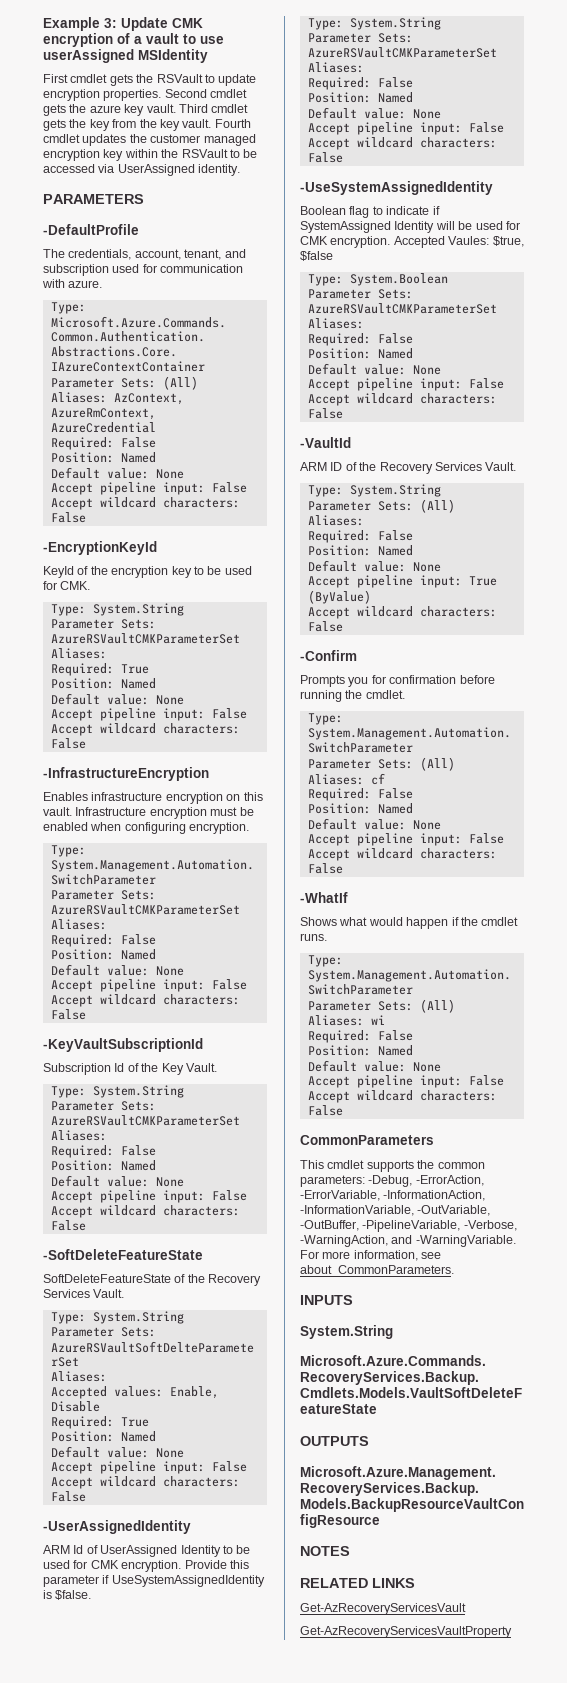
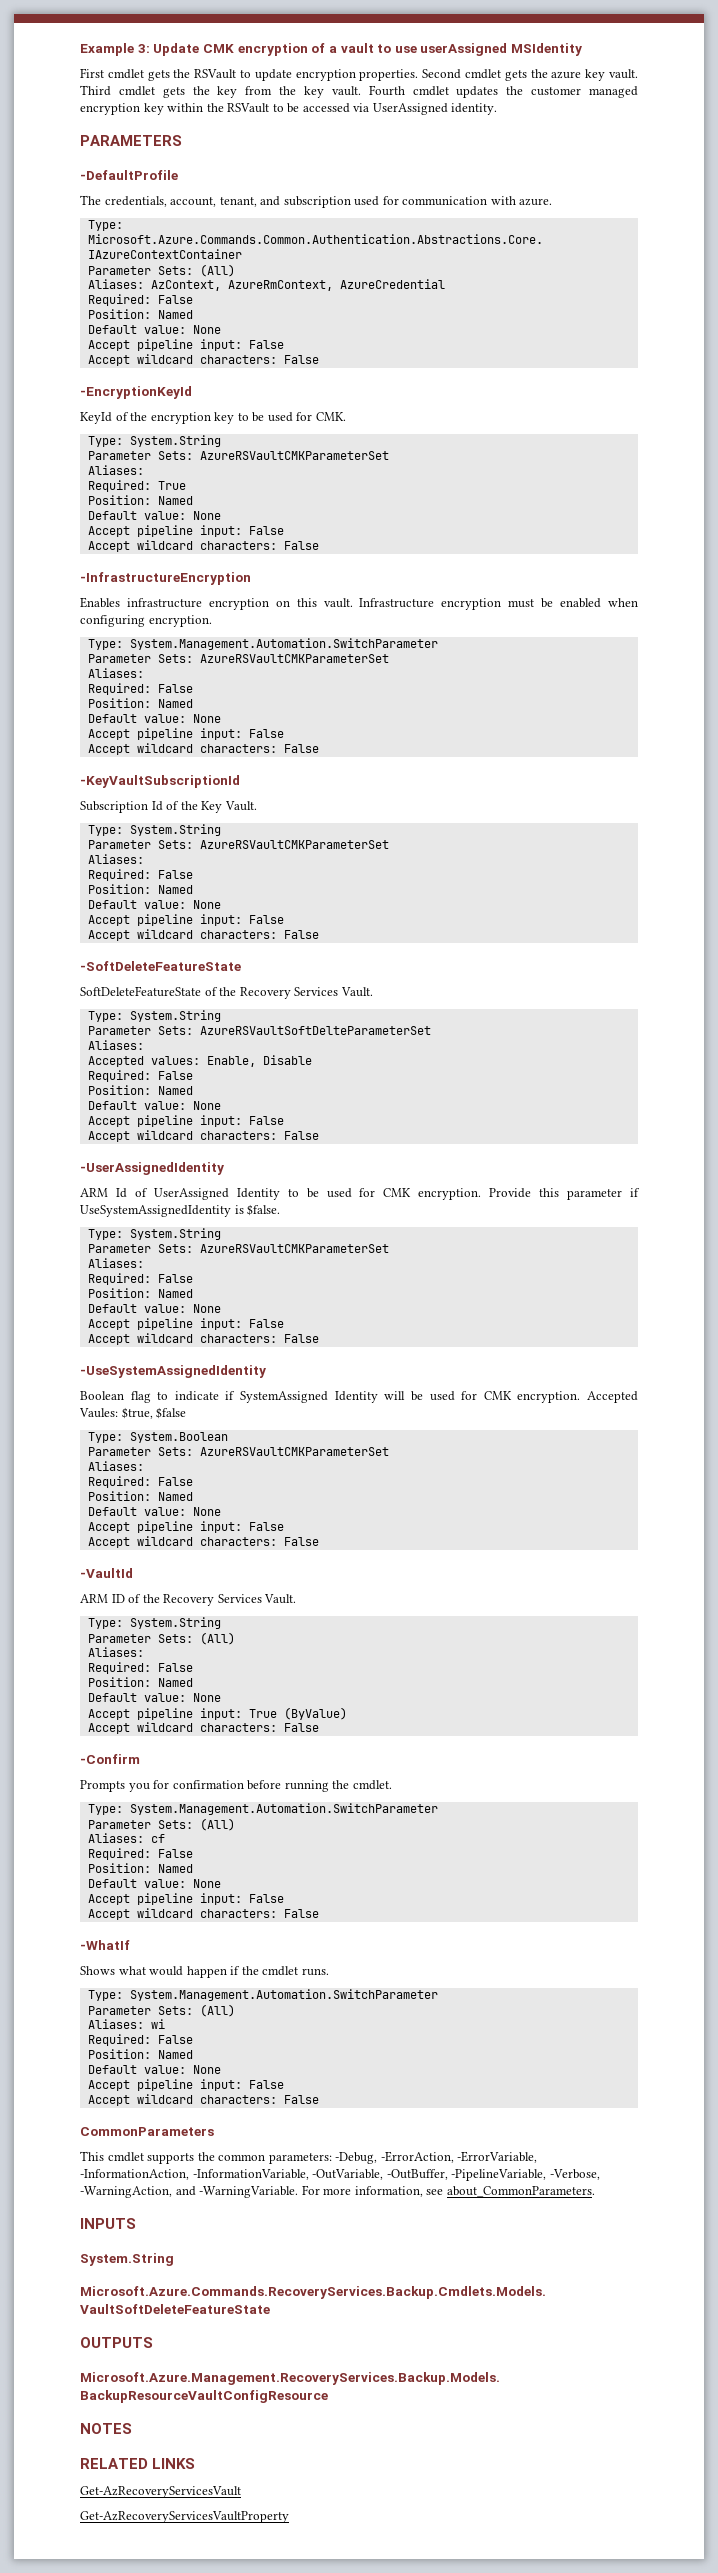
[120,1417,149,1427] True -> [157,1071,193,1080] False

